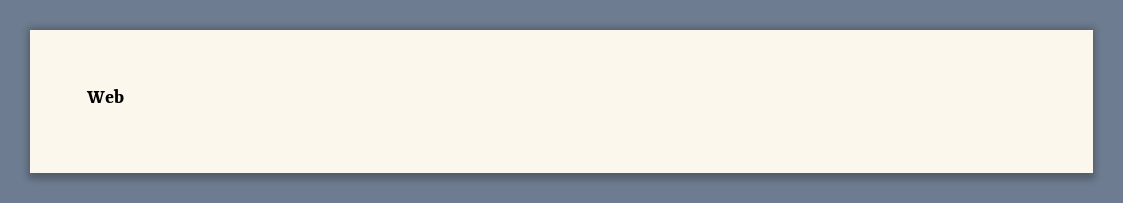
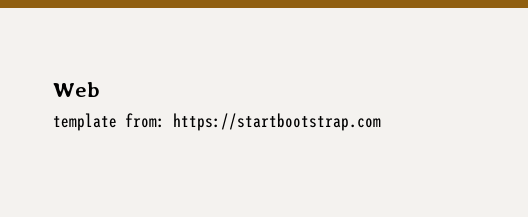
(124, 96) none -> [53,113,381,131] // template from: https://startbootstrap.com

